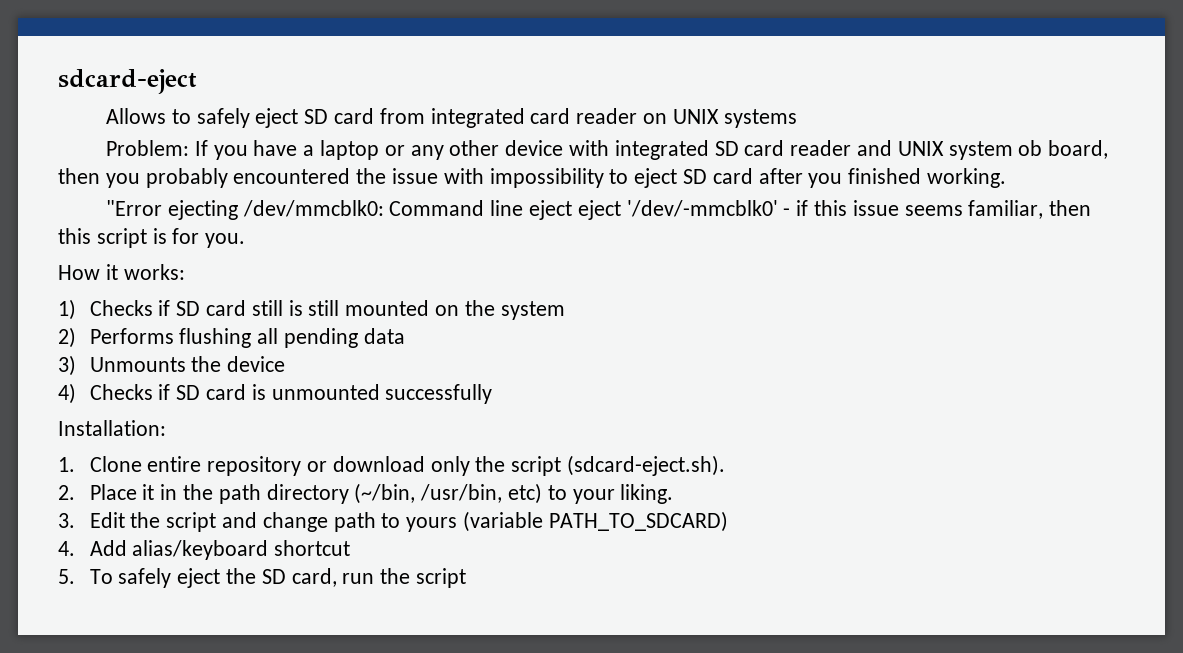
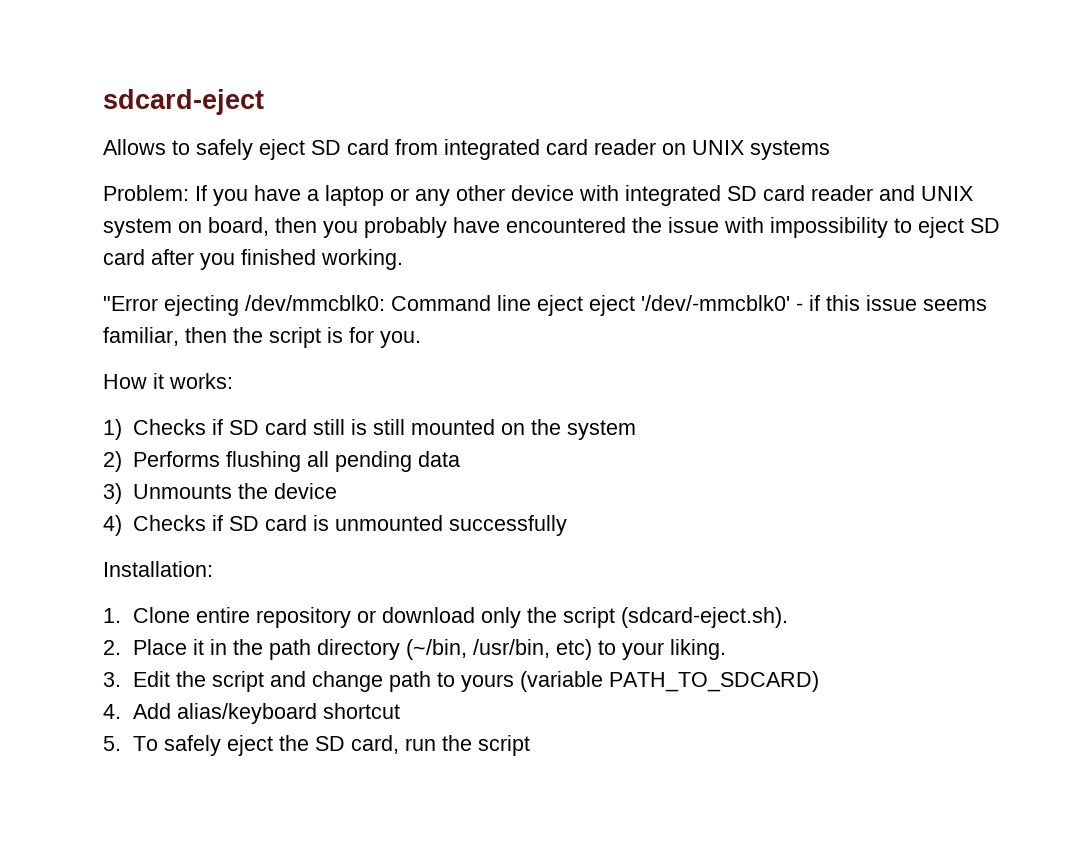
[1018,140,1043,156] ob -> [178,221,202,233] on
(228, 178) none -> [453,217,500,233] have
[58,228,91,244] this -> [233,327,263,343] the

